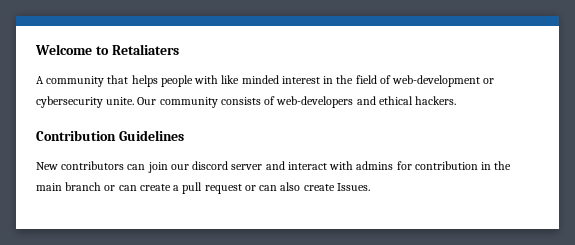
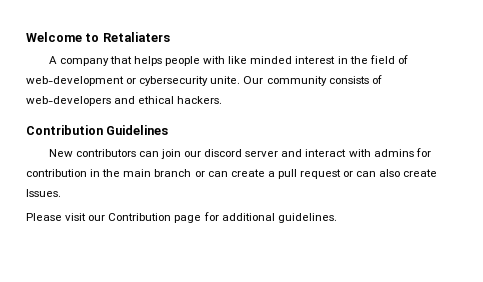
[46,76,105,87] community -> [59,58,109,66] company
(370, 187) none -> [26,212,337,223] // Please visit our Contribution page for additional guidelines.

